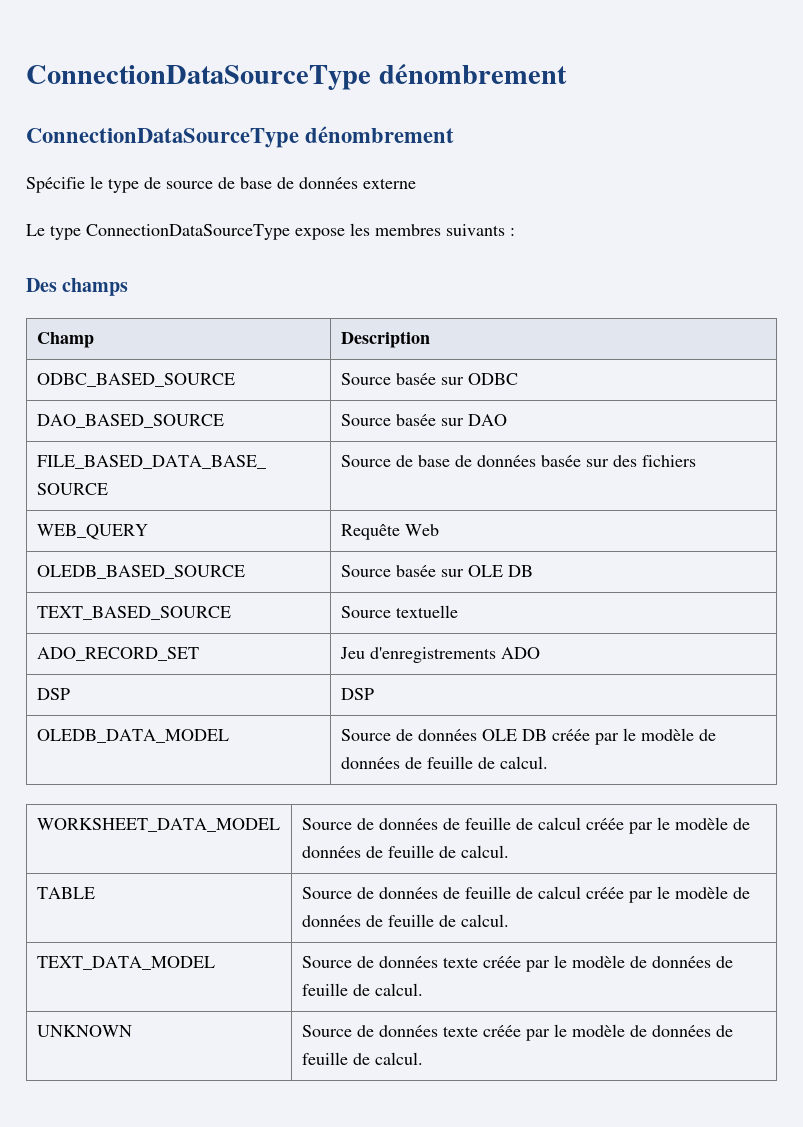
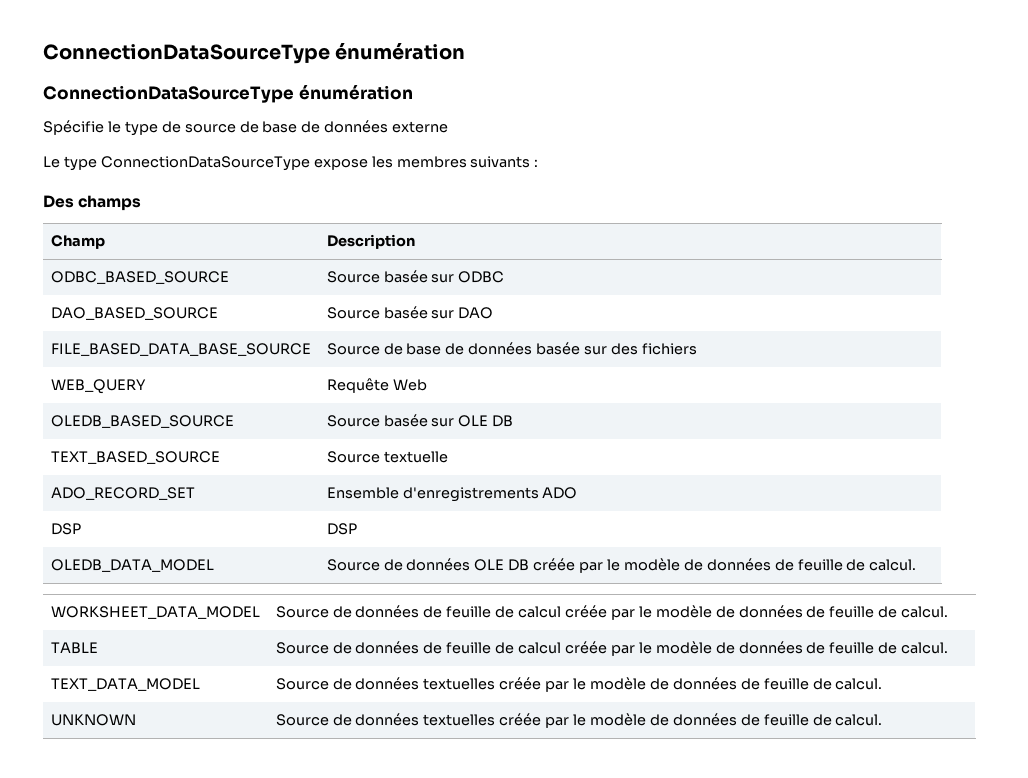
[26,64,567,90] [26,126,455,148] ConnectionDataSourceType dénombrement // ConnectionDataSourceType dénombrement -> [43,43,466,64] [43,85,413,103] ConnectionDataSourceType énumération // ConnectionDataSourceType énumération
[339,647,365,659] Jeu -> [326,487,399,499] Ensemble
[442,957,478,968] texte -> [423,678,496,690] textuelles
[442,1026,478,1037] texte -> [423,714,496,726] textuelles

